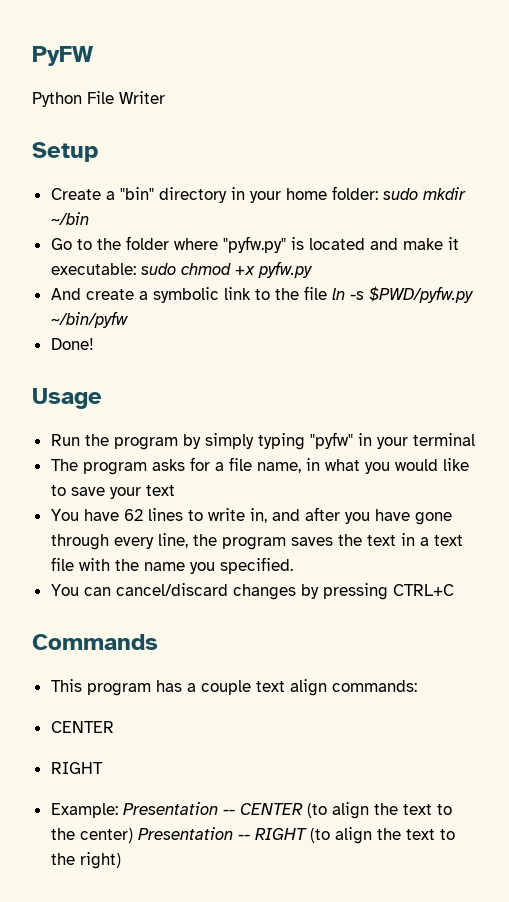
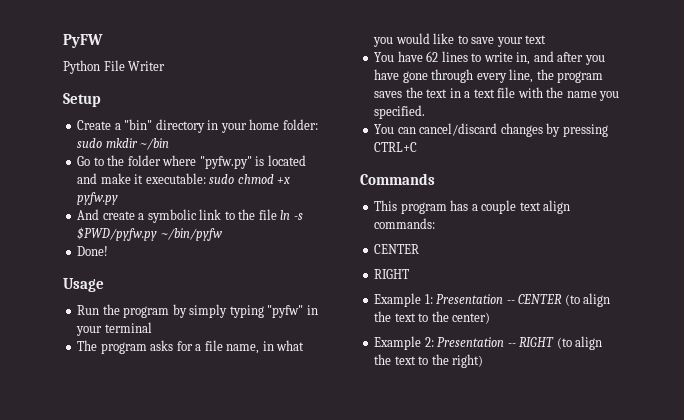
[50,803,118,818] Example: -> [374,293,433,307] Example 1:
(133, 835) none -> [374,336,434,350] // Example 2:

